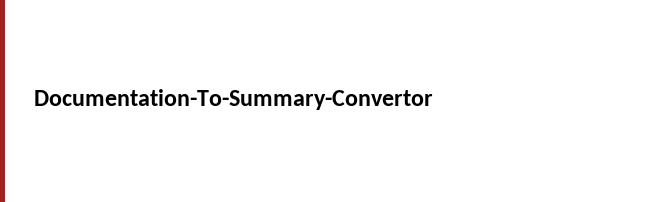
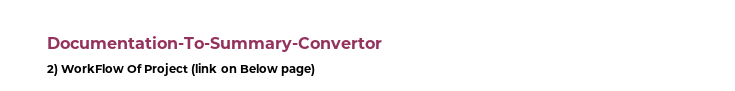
(433, 99) none -> [47,63,315,76] // 2) WorkFlow Of Project (link on Below page)

